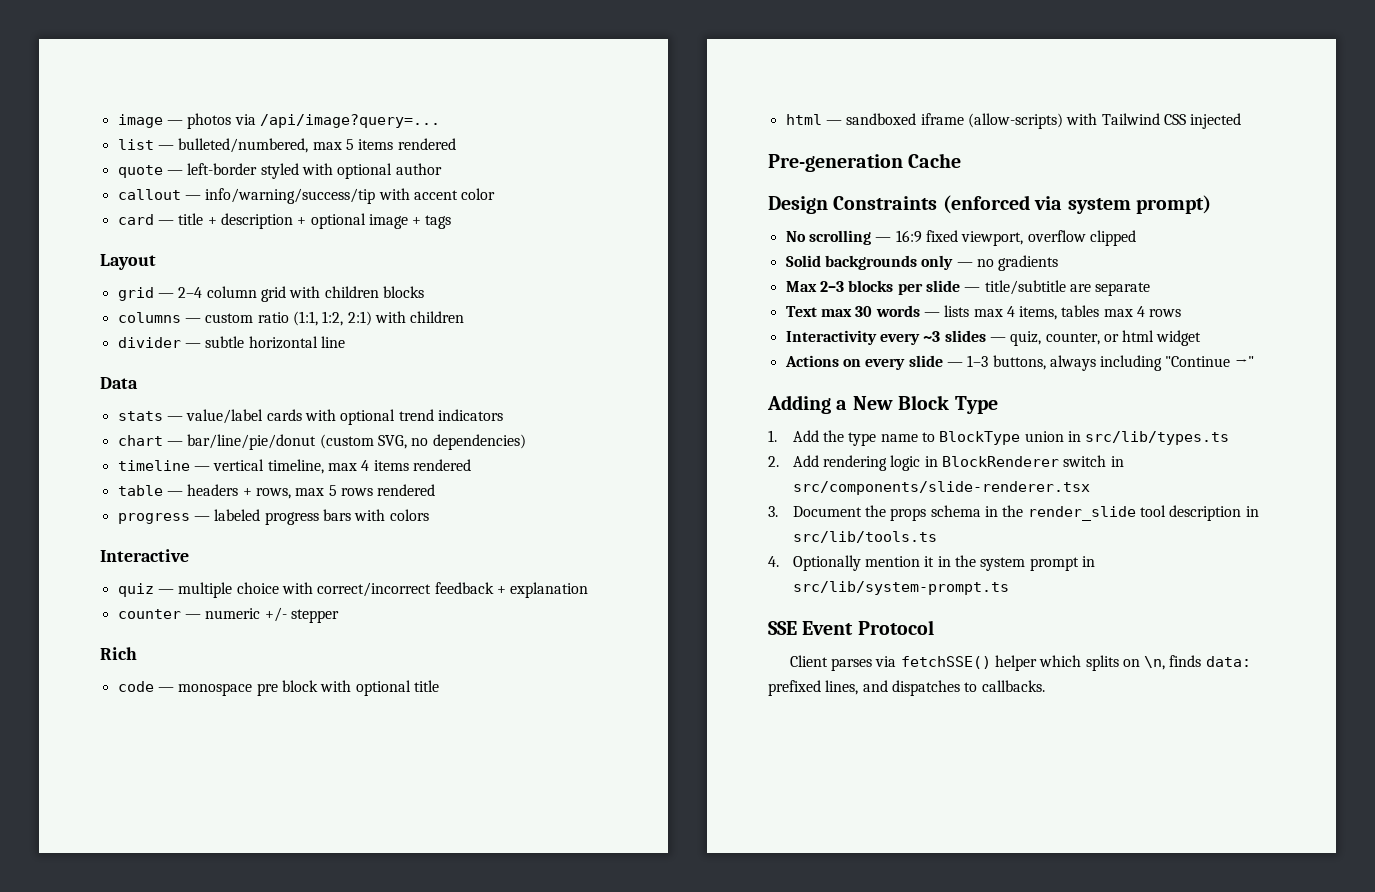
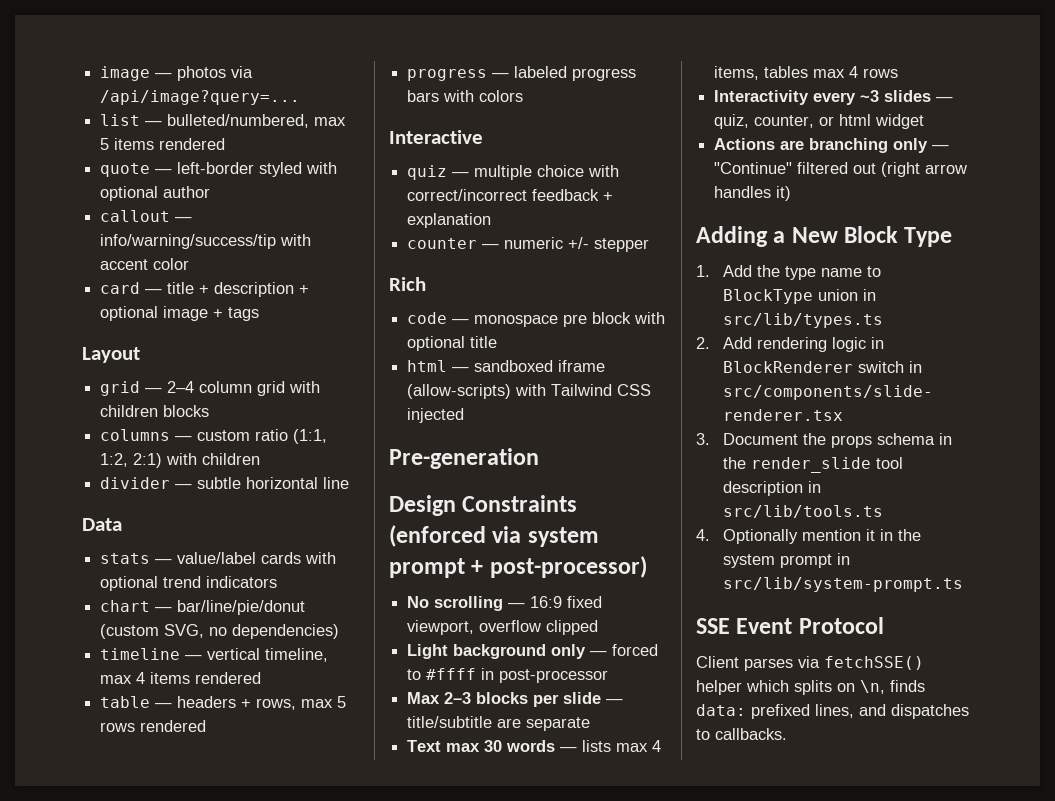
[908,153,962,168] Cache -> (539, 458) none
[1136,195,1211,214] prompt) -> [389,556,647,578] prompt + post-processor)
[785,255,1059,271] Solid backgrounds only — no gradients -> [407,644,659,659] [407,668,609,683] Light background only — forced to #ffff in post-processor
[842,355,1254,371] on every slide — 1–3 buttons, always including "Continue →" -> [780,138,950,153] [714,162,968,177] [714,186,792,201] are branching only — "Continue" filtered out (right arrow handles it)

